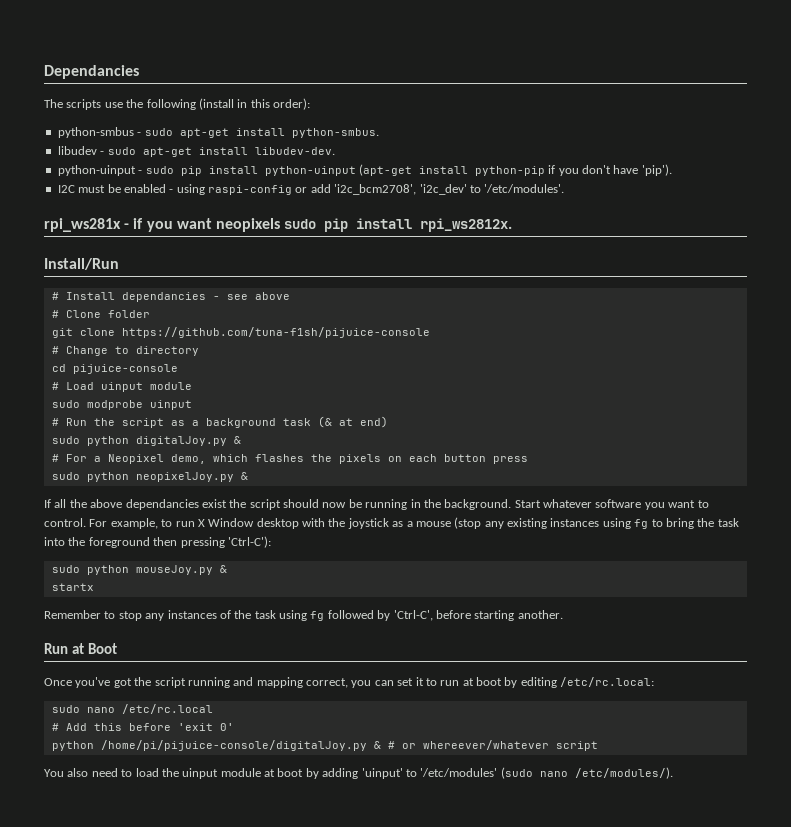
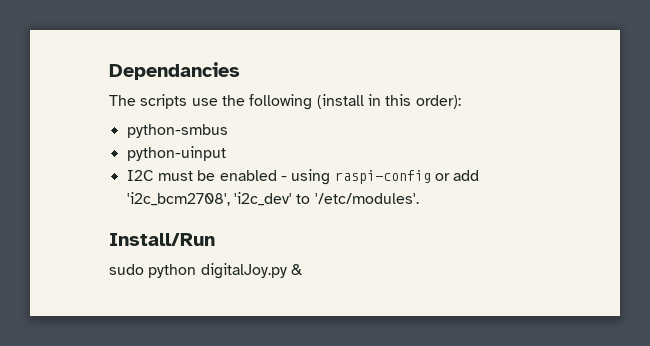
[137,128,379,138] [57,146,335,157] [57,164,672,176] - sudo apt-get install python-smbus. // libudev - sudo apt-get install libudev-dev. // python-uinput - sudo pip install python-uinput (apt-get install python-pip if you don't have 'pip'). -> [126,146,226,161] // python-uinput
[44,218,513,232] [44,258,119,270] [51,292,290,302] [51,310,150,318] [51,327,430,338] [51,346,199,356] [51,364,178,374] [51,382,192,392] [51,400,192,410] [51,416,388,428] [51,436,241,446] [51,454,528,464] [51,472,248,482] [44,499,709,510] [44,517,739,529] [44,536,271,548] [51,565,227,575] [51,583,94,591] [44,610,563,621] [44,643,117,654] [44,677,655,688] [51,704,213,714] [51,723,234,731] [51,740,598,751] [44,767,673,779] rpi_ws281x - if you want neopixels sudo pip install rpi_ws2812x. // Install/Run // # Install dependancies - see above // # Clone folder // git clone https://github.com/tuna-f1sh/pijuice-console // # Change to directory // cd pijuice-console // # Load uinput module // sudo modprobe uinput // # Run the script as a background task (& at end) // sudo python digitalJoy.py & // # For a Neopixel demo, which flashes the pixels on each button press // sudo python neopixelJoy.py & // If all the above dependancies exist the script should now be running in the background. Start whatever software you want to control. For example, to run X Window desktop with the joystick as a mouse (stop any existing instances using fg to bring the task into the foreground then pressing 'Ctrl-C'): // sudo python mouseJoy.py & // startx // Remember to stop any instances of the task using fg followed by 'Ctrl-C', before starting another. // Run at Boot // Once you've got the script running and mapping correct, you can set it to run at boot by editing /etc/rc.local: // sudo nano /etc/rc.local // # Add this before 'exit 0' // python /home/pi/pijuice-console/digitalJoy.py & # or whereever/whatever script // You also need to load the uinput module at boot by adding 'uinput' to '/etc/modules' (sudo nano /etc/modules/). -> [109,233,215,246] [109,263,303,279] Install/Run // sudo python digitalJoy.py &

